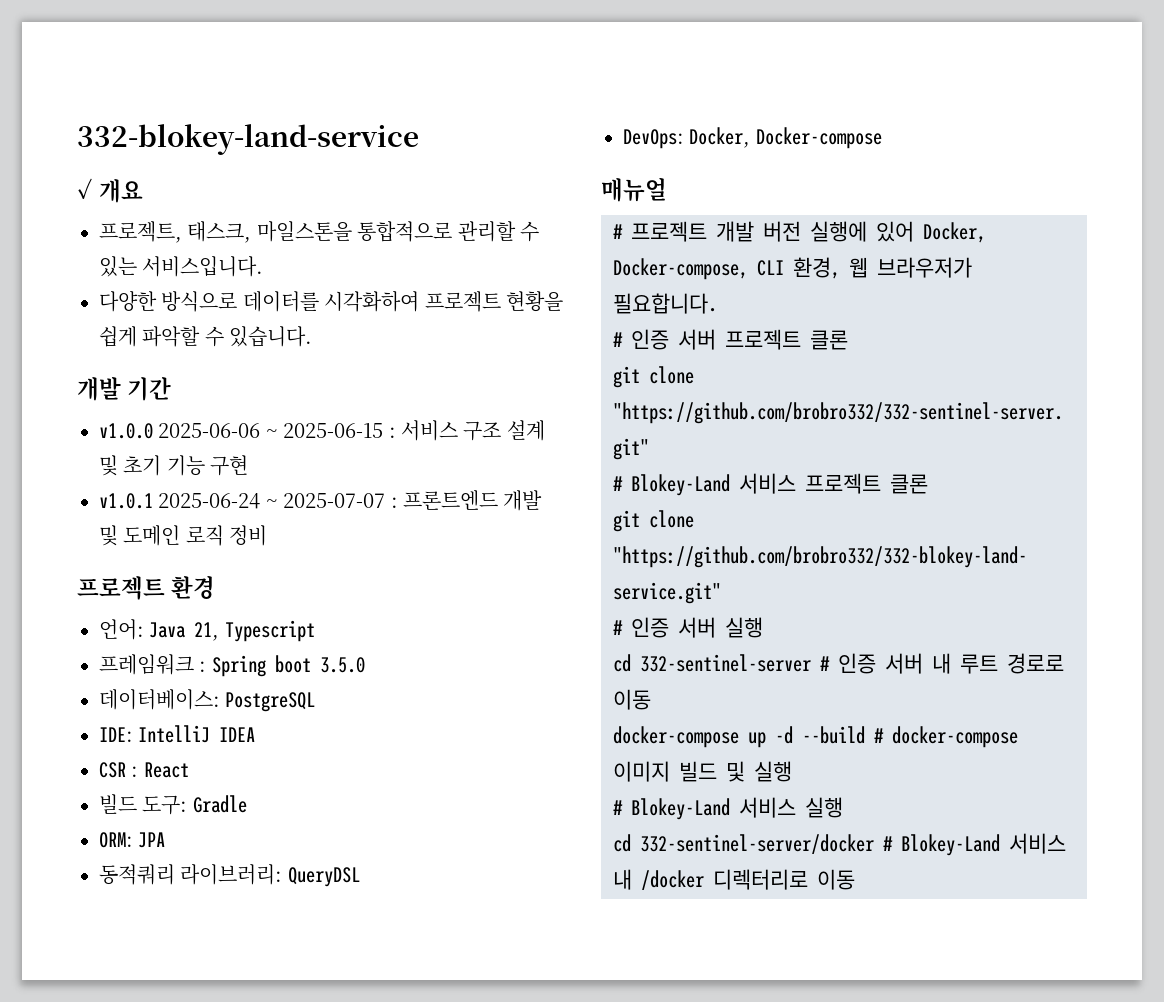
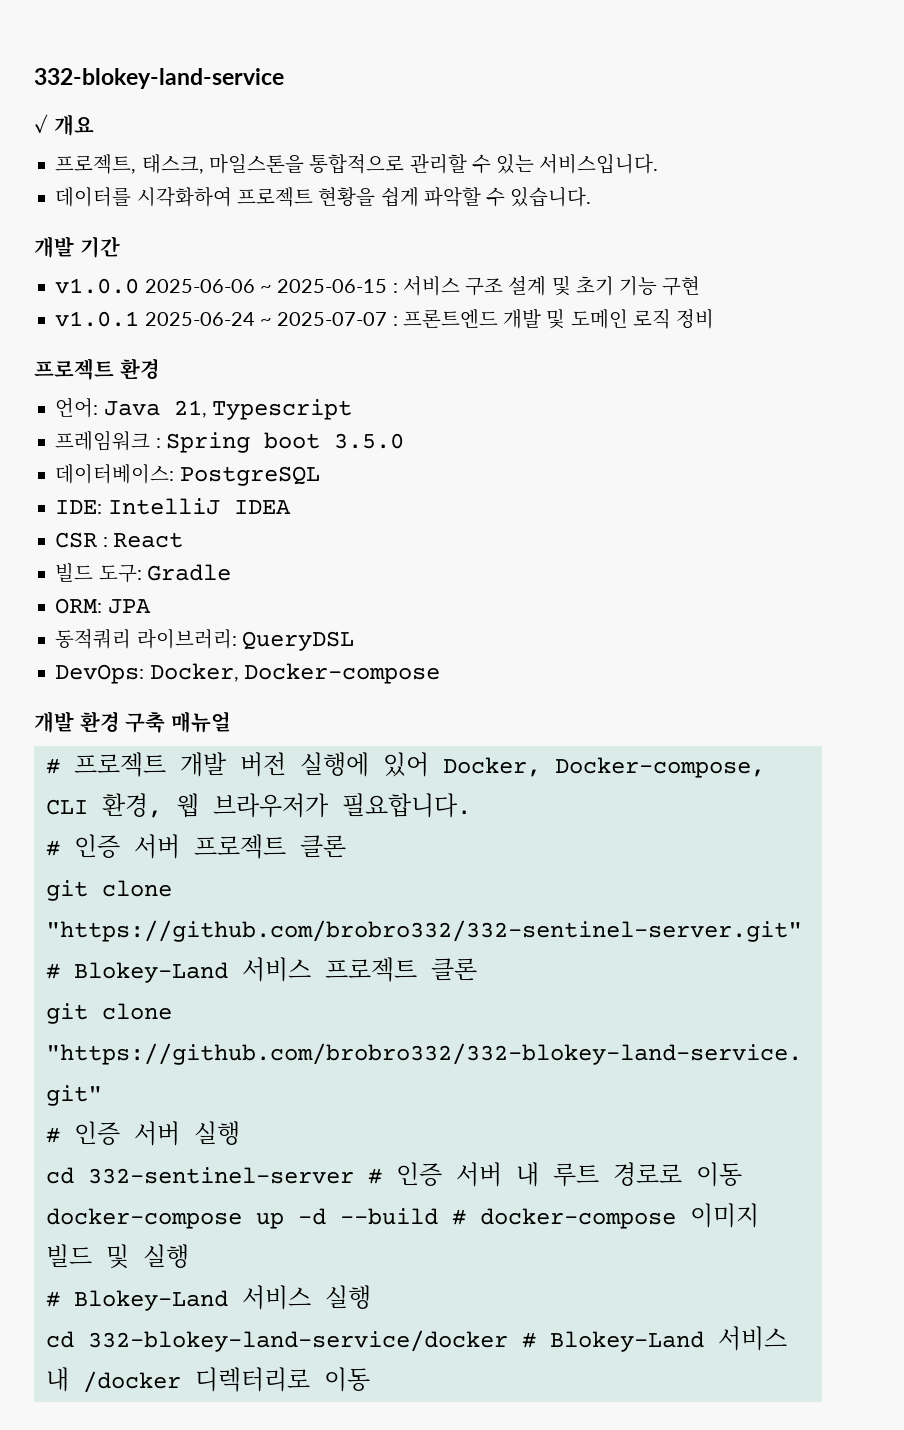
[99,291,238,312] 다양한 방식으로 -> (659, 164) none
(882, 138) none -> [34,711,166,733] 개발 환경 구축
[640,834,874,854] 332-sentinel-server/docker -> [87,1330,508,1352] 332-blokey-land-service/docker

